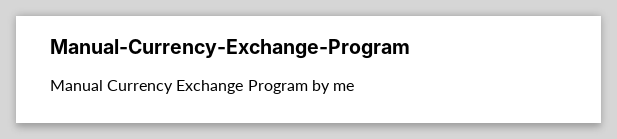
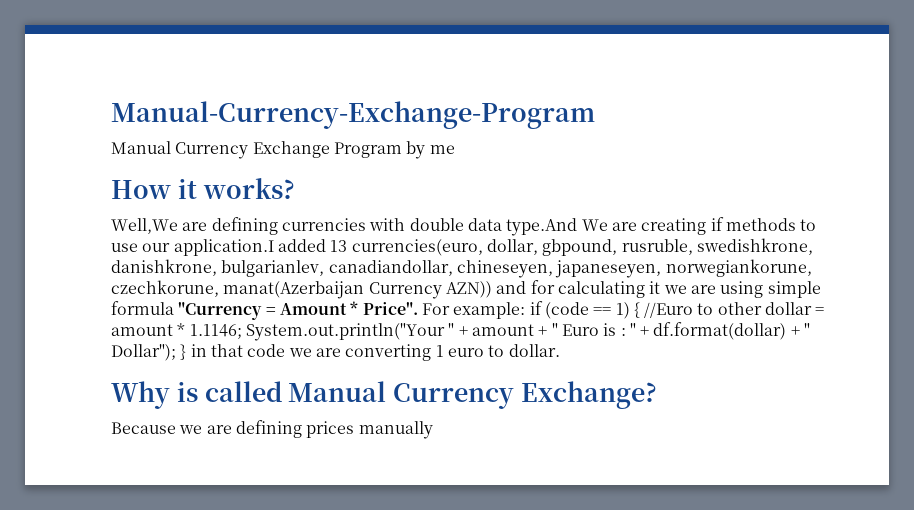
(354, 87) none -> [111,178,295,199] [111,217,817,236] [111,238,813,256] [111,259,812,278] [111,280,821,299] [111,301,825,320] [111,322,811,341] [111,344,560,361] [111,381,657,409] [111,420,433,439] // How it works? // Well,We are defining currencies with double data type.And We are creating if methods to use our application.I added 13 currencies(euro, dollar, gbpound, rusruble, swedishkrone, danishkrone, bulgarianlev, canadiandollar, chineseyen, japaneseyen, norwegiankorune, czechkorune, manat(Azerbaijan Currency AZN)) and for calculating it we are using simple formula "Currency = Amount * Price". For example: if (code == 1) { //Euro to other dollar = amount * 1.1146; System.out.println("Your " + amount + " Euro is : " + df.format(dollar) + " Dollar"); } in that code we are converting 1 euro to dollar. // Why is called Manual Currency Exchange? // Because we are defining prices manually

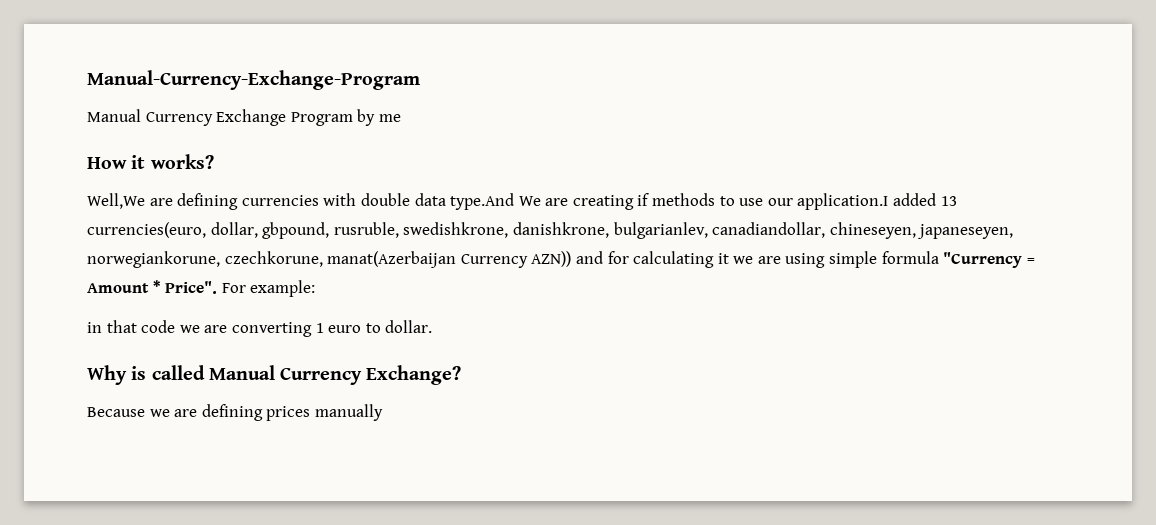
[529,301,825,319] [111,322,811,341] [111,344,187,361] if (code == 1) { //Euro to other dollar = amount * 1.1146; System.out.println("Your " + amount + " Euro is : " + df.format(dollar) + " Dollar"); } -> (316, 288) //

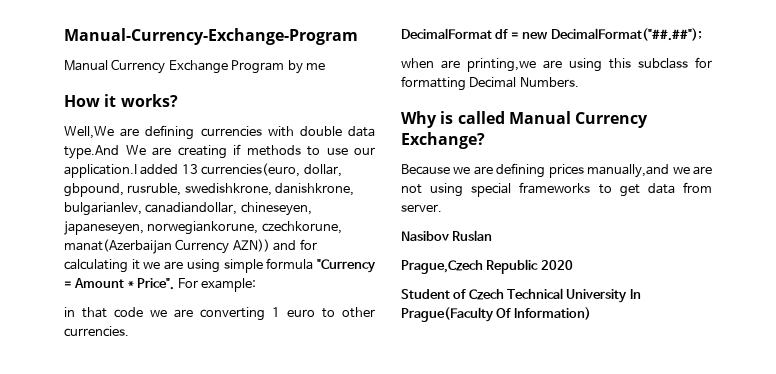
[385,320,433,333] dollar. -> [342,307,375,318] [64,326,129,337] [401,28,702,41] [401,57,712,72] [401,76,579,91] other currencies. // DecimalFormat df = new DecimalFormat("##.##"); // when are printing,we are using this subclass for formatting Decimal Numbers.
[314,404,383,421] manually -> [587,164,712,178] [401,182,712,197] [401,204,442,212] [401,230,493,241] [401,259,573,274] [401,288,641,303] [401,307,591,322] manually,and we are not using special frameworks to get data from server. // Nasibov Ruslan // Prague,Czech Republic 2020 // Student of Czech Technical University In Prague(Faculty Of Information)

